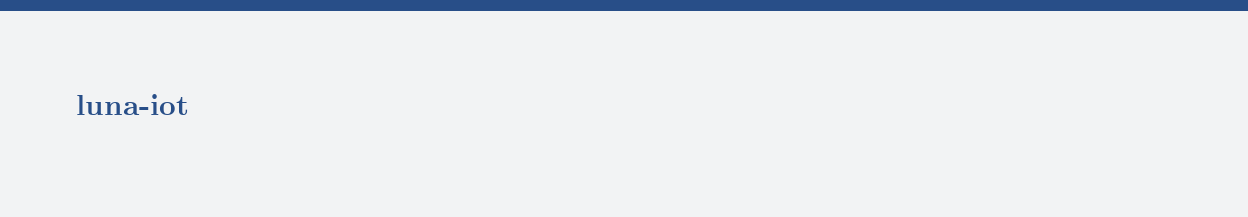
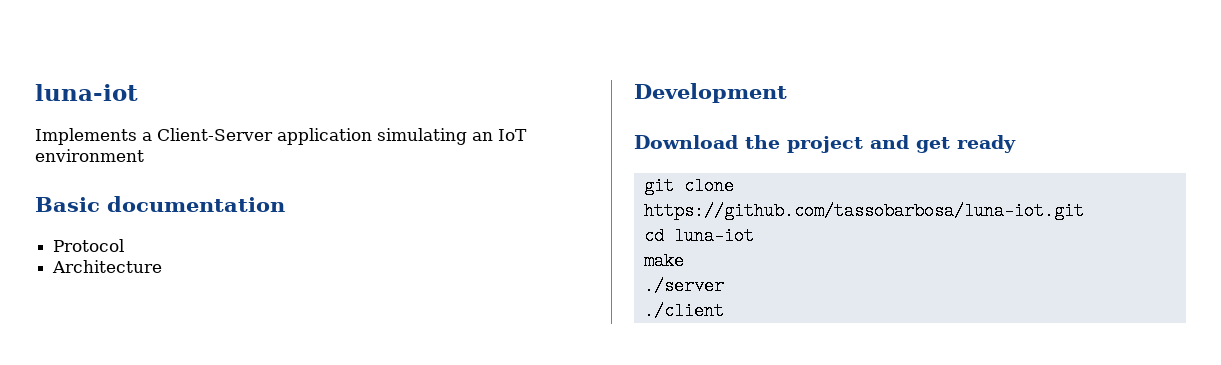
[76,94,189,115] luna-iot -> [35,84,138,101] [35,128,527,145] [35,149,144,162] [35,196,285,212] [53,239,125,252] [52,260,163,273] [634,83,787,103] [634,135,1016,153] [643,177,734,195] [643,202,1084,220] [643,227,754,245] [643,252,684,270] [643,277,724,295] [643,302,724,320] luna-iot // Implements a Client-Server application simulating an IoT environment // Basic documentation // Protocol // Architecture // Development // Download the project and get ready // git clone https://github.com/tassobarbosa/luna-iot.git // cd luna-iot // make // ./server // ./client

